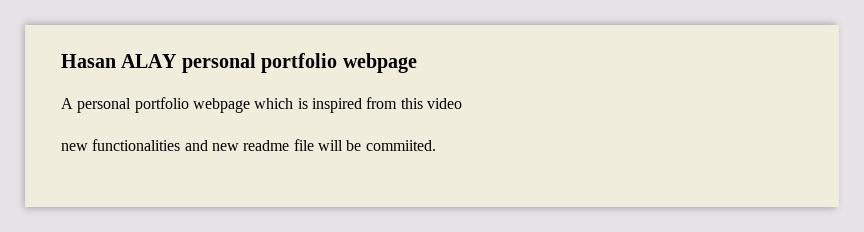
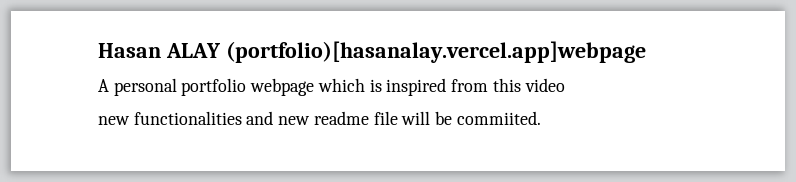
[181,53,417,73] personal portfolio webpage -> [225,41,646,63] (portfolio)[hasanalay.vercel.app]webpage

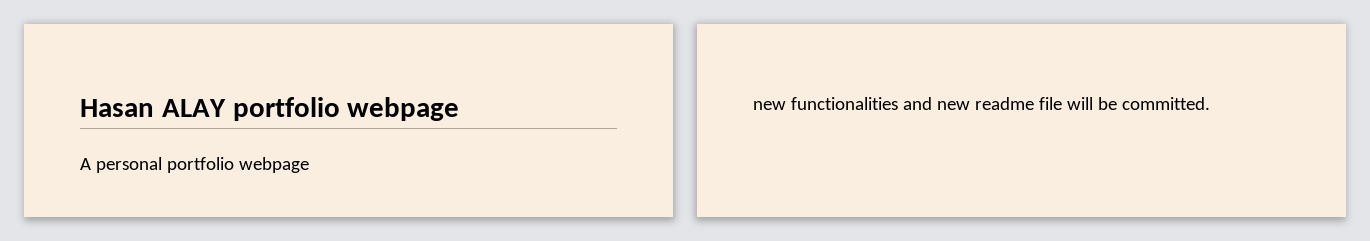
[225,41,646,63] (portfolio)[hasanalay.vercel.app]webpage -> [232,97,460,121] portfolio webpage
[317,78,565,96] which is inspired from this video -> (309, 165) none
[456,111,541,125] commiited. -> [1121,97,1210,110] committed.

